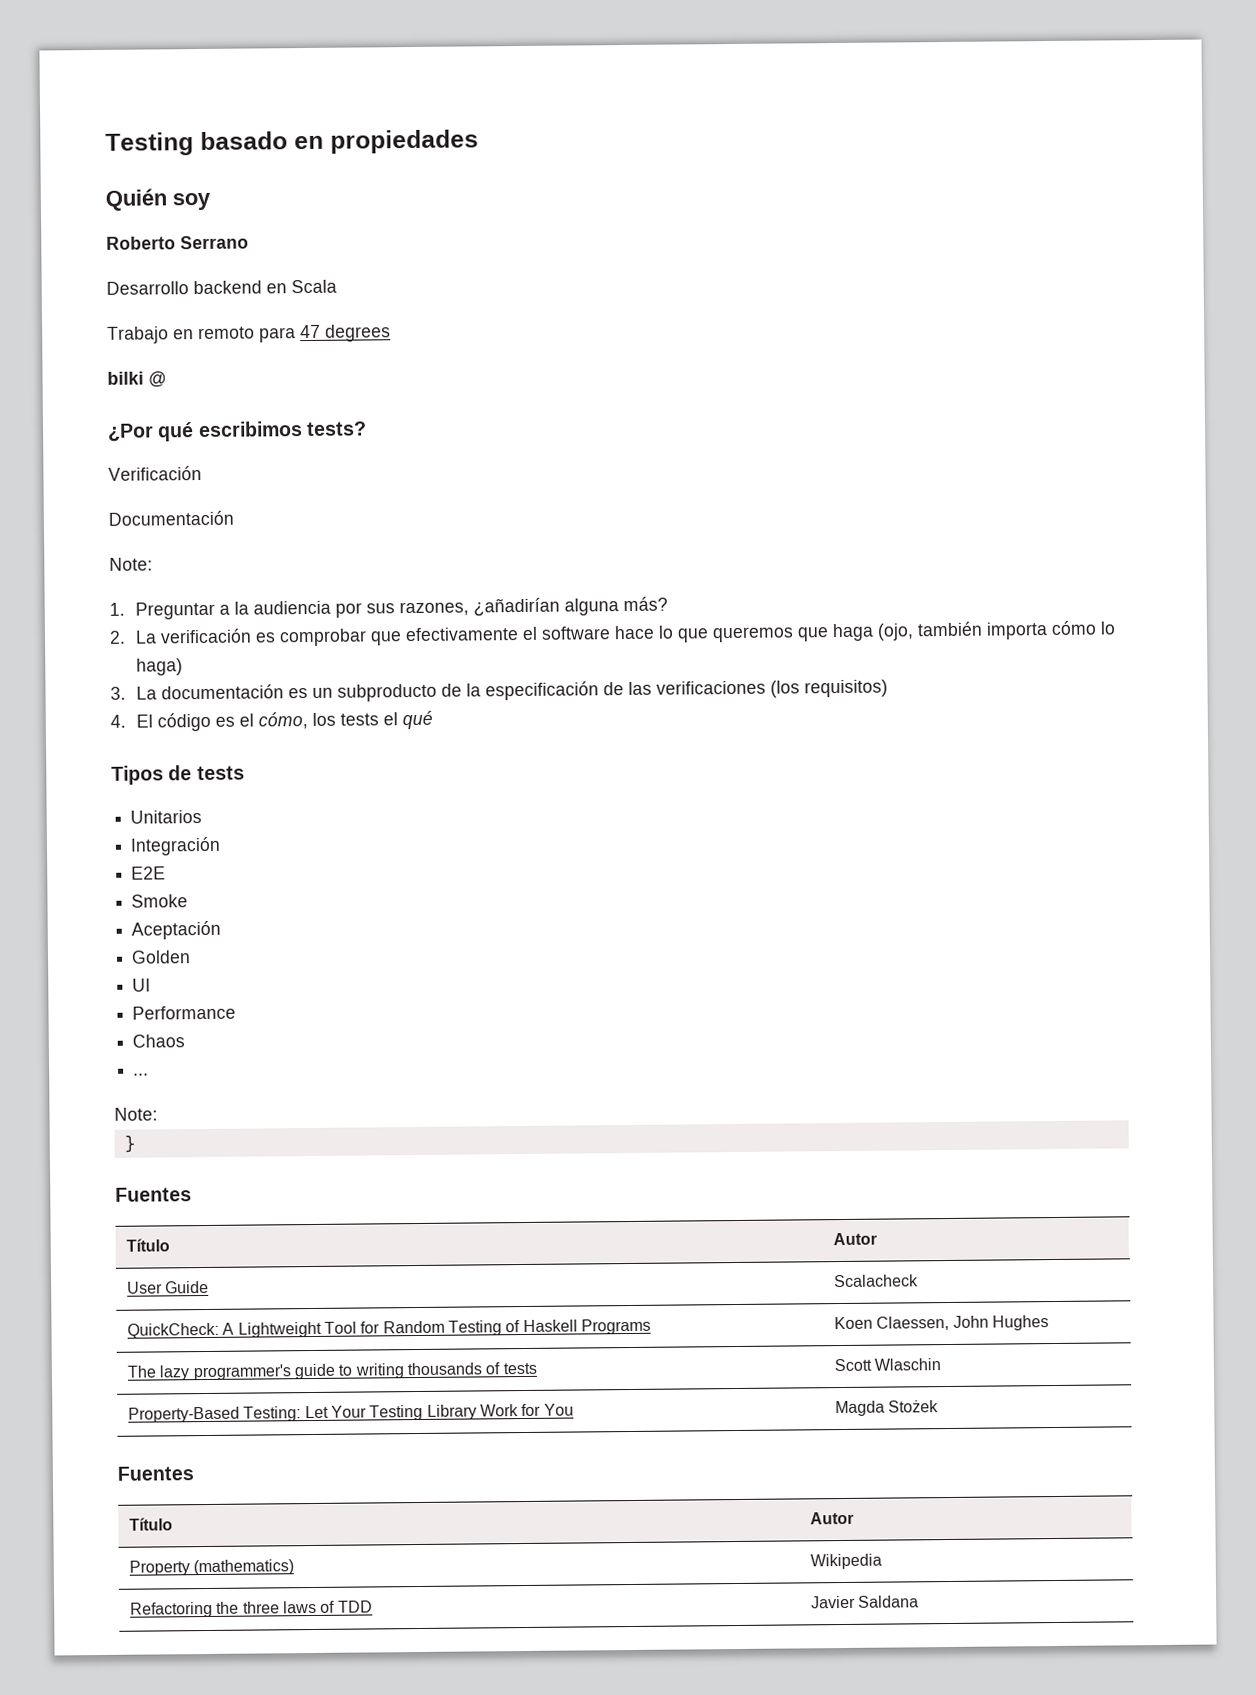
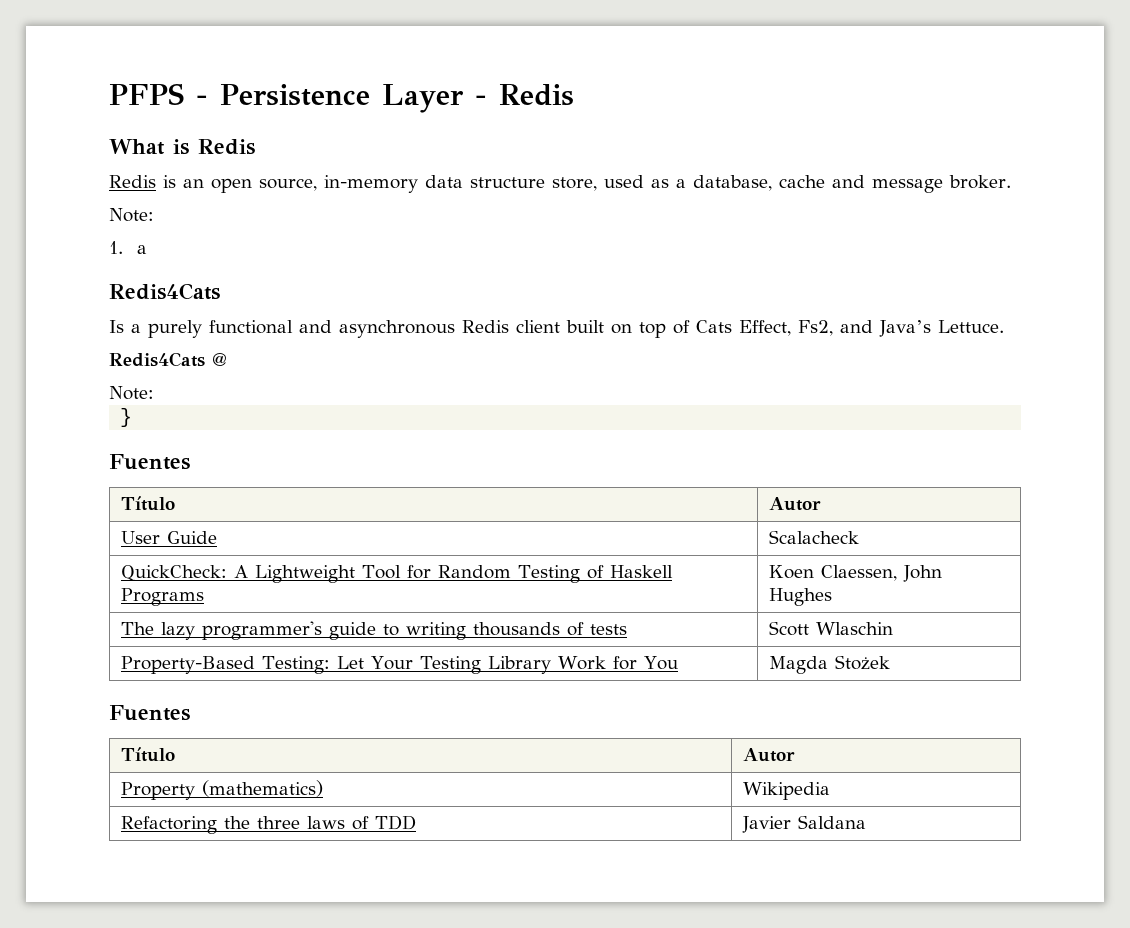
[105,129,479,156] [105,188,211,211] [106,235,249,250] [106,279,337,295] [107,324,391,344] [107,371,167,388] [107,421,367,442] [108,466,202,481] [108,510,234,526] Testing basado en propiedades // Quién soy // Roberto Serrano // Desarrollo backend en Scala // Trabajo en remoto para 47 degrees // bilki @ // ¿Por qué escribimos tests? // Verificación // Documentación -> [109,83,574,113] [109,139,255,155] [109,175,1011,193] PFPS - Persistence Layer - Redis // What is Redis // Redis is an open source, in-memory data structure store, used as a database, cache and message broker.
[134,596,668,620] [109,620,1116,647] [135,658,183,676] [110,679,888,702] [110,710,433,732] [111,765,245,785] [130,810,203,824] [130,836,222,856] [131,866,167,880] [131,894,189,908] [131,920,222,940] [131,950,192,964] [132,978,152,992] [132,1005,237,1020] [132,1034,186,1048] [133,1073,150,1076] Preguntar a la audiencia por sus razones, ¿añadirían alguna más? // 2. La verificación es comprobar que efectivamente el software hace lo que queremos que haga (ojo, también importa cómo lo haga) // 3. La documentación es un subproducto de la especificación de las verificaciones (los requisitos) // 4. El código es el cómo, los tests el qué // Tipos de tests // Unitarios // Integración // E2E // Smoke // Aceptación // Golden // UI // Performance // Chaos // ... -> [137,245,148,254] [109,283,220,300] [109,320,1004,338] [109,352,227,367] a // Redis4Cats // Is a purely functional and asynchronous Redis client built on top of Cats Effect, Fs2, and Java’s Lettuce. // Redis4Cats @

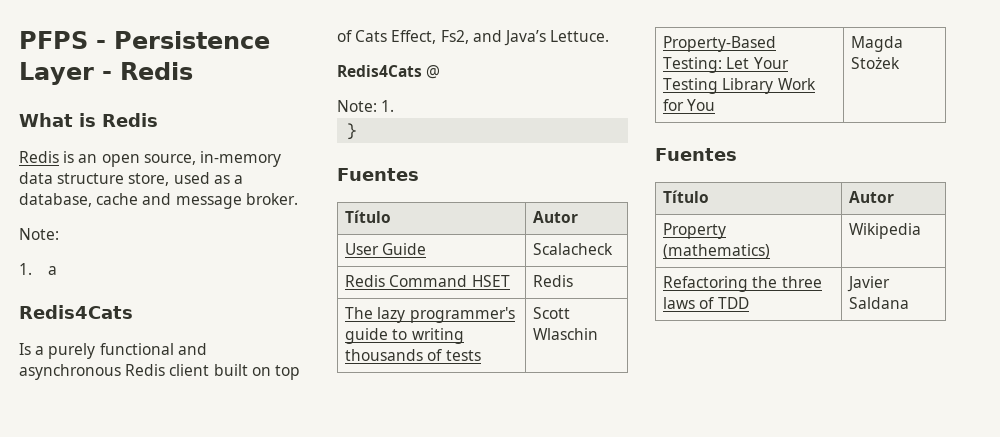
(154, 393) none -> [381,100,395,112] 1.
[120,565,673,583] [120,588,204,606] [768,565,942,582] [768,588,832,606] QuickCheck: A Lightweight Tool for Random Testing of Haskell Programs | Koen Claessen, John Hughes -> [345,275,510,287] [533,275,574,287] Redis Command HSET | Redis

